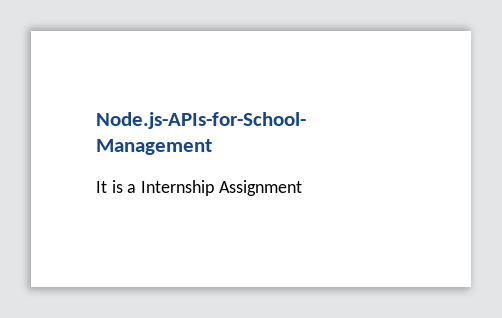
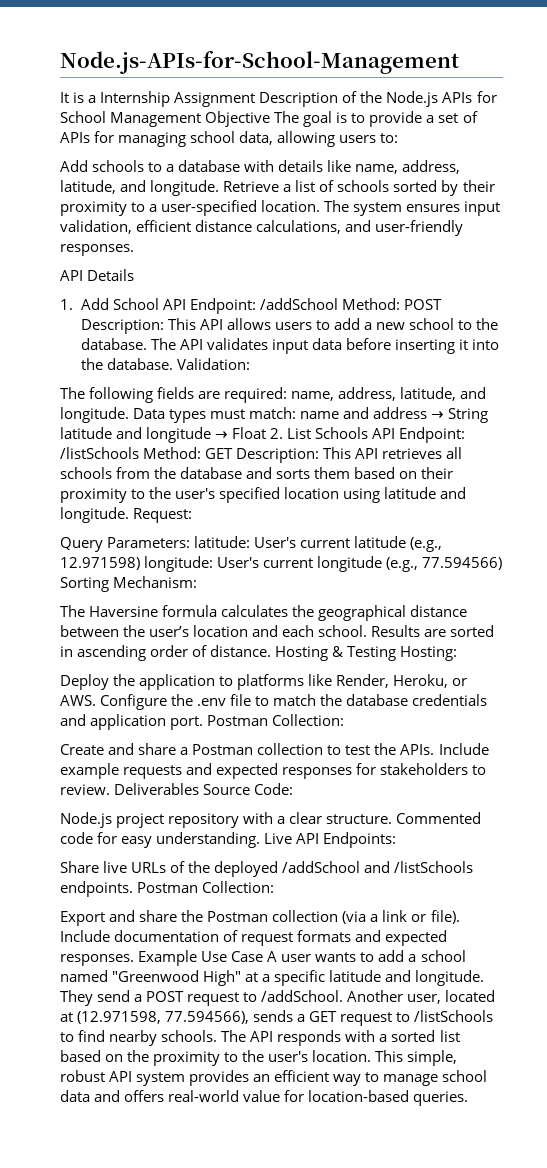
(302, 188) none -> [259,91,497,107] [60,111,478,127] [60,131,399,147] [60,160,461,174] [60,180,495,196] [60,200,501,216] [60,220,464,236] [60,244,134,256] [60,269,135,281] [60,298,443,314] [80,318,499,334] [80,338,500,354] [80,358,251,370] [60,387,487,403] [60,407,489,423] [60,427,466,443] [60,447,463,463] [60,467,454,479] [60,487,467,503] [60,507,193,523] [60,536,443,552] [60,556,503,572] [60,576,198,592] [60,605,468,621] [60,625,495,637] [60,645,458,661] [60,674,468,690] [60,694,488,710] [60,714,345,730] [60,743,489,755] [60,763,487,779] [60,783,294,795] [60,812,482,828] [60,832,397,848] [60,861,474,877] [60,881,275,897] [60,910,460,926] [60,930,448,946] [60,950,466,966] [60,970,485,986] [60,990,496,1006] [60,1010,494,1026] [60,1030,460,1046] [60,1050,458,1066] [60,1070,488,1086] [60,1090,469,1106] Description of the Node.js APIs for School Management Objective The goal is to provide a set of APIs for managing school data, allowing users to: // Add schools to a database with details like name, address, latitude, and longitude. Retrieve a list of schools sorted by their proximity to a user-specified location. The system ensures input validation, efficient distance calculations, and user-friendly responses. // API Details // 1. Add School API Endpoint: /addSchool Method: POST Description: This API allows users to add a new school to the database. The API validates input data before inserting it into the database. Validation: // The following fields are required: name, address, latitude, and longitude. Data types must match: name and address → String latitude and longitude → Float 2. List Schools API Endpoint: /listSchools Method: GET Description: This API retrieves all schools from the database and sorts them based on their proximity to the user's specified location using latitude and longitude. Request: // Query Parameters: latitude: User's current latitude (e.g., 12.971598) longitude: User's current longitude (e.g., 77.594566) Sorting Mechanism: // The Haversine formula calculates the geographical distance between the user’s location and each school. Results are sorted in ascending order of distance. Hosting & Testing Hosting: // Deploy the application to platforms like Render, Heroku, or AWS. Configure the .env file to match the database credentials and application port. Postman Collection: // Create and share a Postman collection to test the APIs. Include example requests and expected responses for stakeholders to review. Deliverables Source Code: // Node.js project repository with a clear structure. Commented code for easy understanding. Live API Endpoints: // Share live URLs of the deployed /addSchool and /listSchools endpoints. Postman Collection: // Export and share the Postman collection (via a link or file). Include documentation of request formats and expected responses. Example Use Case A user wants to add a school named "Greenwood High" at a specific latitude and longitude. They send a POST request to /addSchool. Another user, located at (12.971598, 77.594566), sends a GET request to /listSchools to find nearby schools. The API responds with a sorted list based on the proximity to the user's location. This simple, robust API system provides an efficient way to manage school data and offers real-world value for location-based queries.

